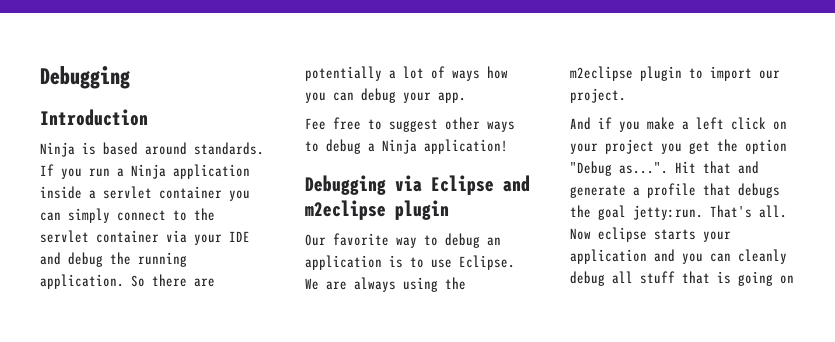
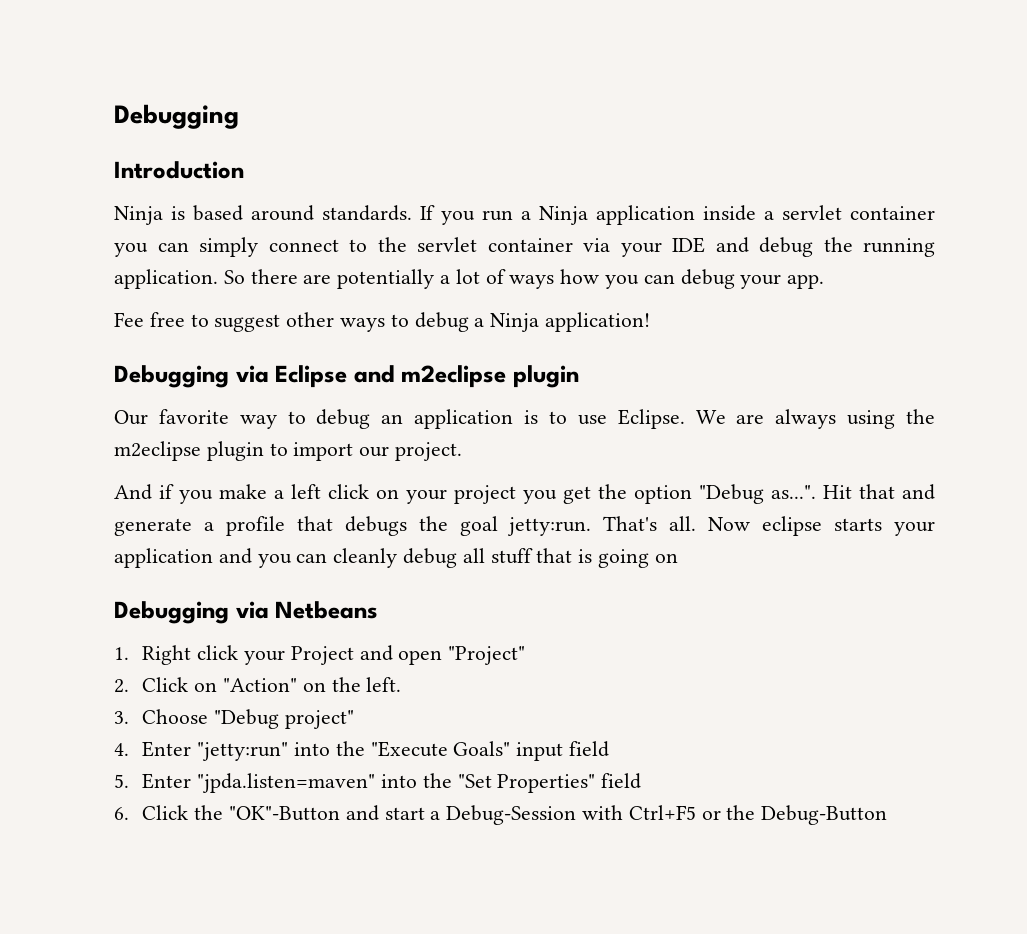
(794, 279) none -> [114,601,379,624] [114,645,526,665] [114,677,402,693] [114,709,354,729] [114,741,609,761] [114,773,642,793] [114,805,888,825] // Debugging via Netbeans // 1. Right click your Project and open "Project" // 2. Click on "Action" on the left. // 3. Choose "Debug project" // 4. Enter "jetty:run" into the "Execute Goals" input field // 5. Enter "jpda.listen=maven" into the "Set Properties" field // 6. Click the "OK"-Button and start a Debug-Session with Ctrl+F5 or the Debug-Button

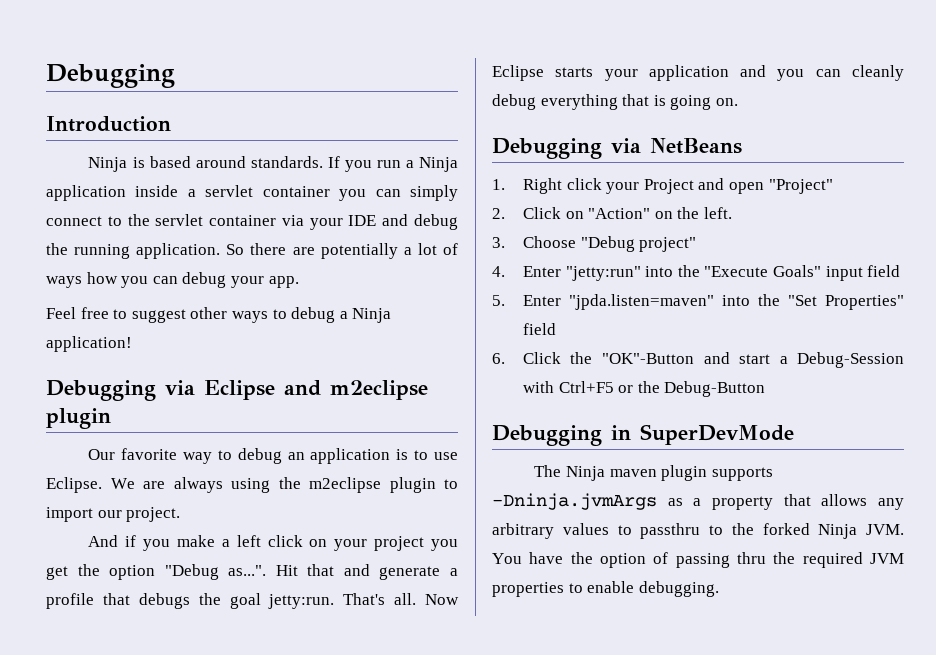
[114,312,144,327] Fee -> [46,307,76,319] Feel
[762,516,823,536] eclipse -> [492,65,544,81] Eclipse
[462,548,533,564] all stuff -> [540,94,618,110] everything
[654,553,678,563] [114,601,379,624] on // Debugging via Netbeans -> [715,98,738,106] [492,138,742,159] on. // Debugging via NetBeans
(888, 815) none -> [492,424,794,446] [534,465,773,481] [492,493,904,510] [492,523,904,539] [492,552,904,568] [492,581,719,597] // Debugging in SuperDevMode // The Ninja maven plugin supports -Dninja.jvmArgs as a property that allows any arbitrary values to passthru to the forked Ninja JVM. You have the option of passing thru the required JVM properties to enable debugging.

